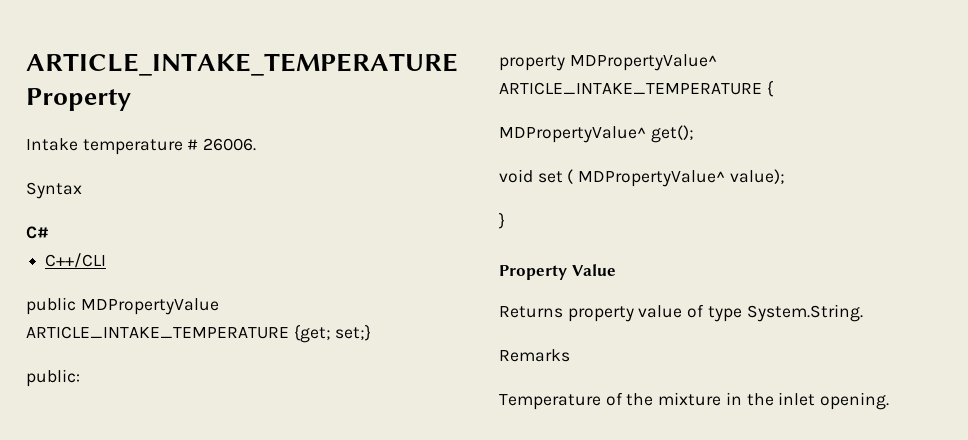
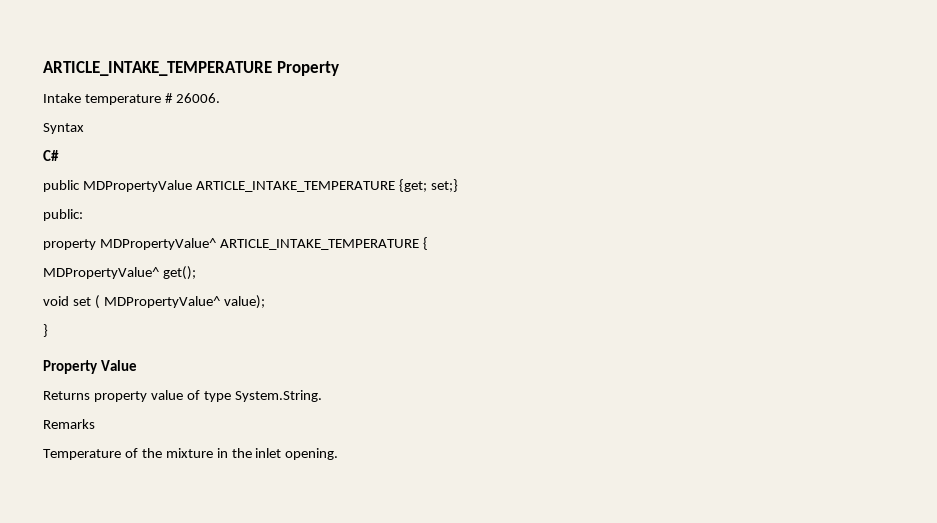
[45,253,107,268] // C++/CLI -> (59, 155) none

